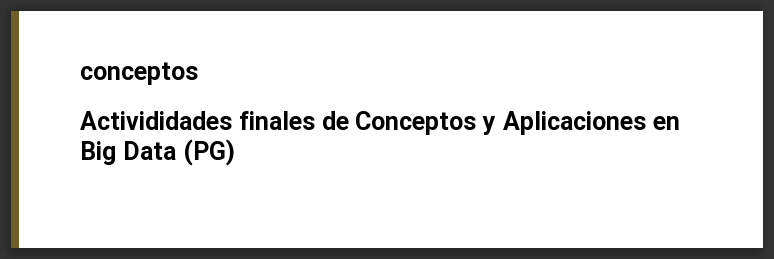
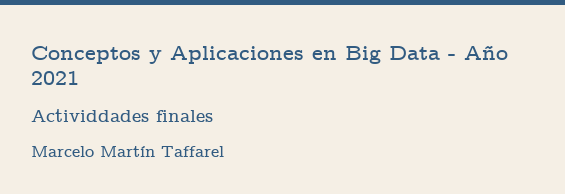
[80,62,198,85] [80,111,349,130] conceptos // Activididades finales de -> (31, 55) none
[182,139,235,166] (PG) -> [448,45,508,60] [31,71,79,85] [31,109,213,122] [31,146,224,157] - Año 2021 // Actividdades finales // Marcelo Martín Taffarel

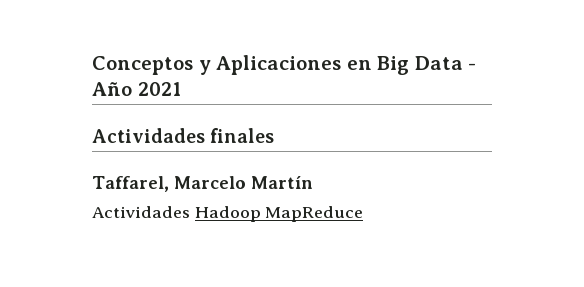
[31,109,149,122] Actividdades -> [92,128,205,143] Actividades
(213, 116) none -> [92,176,169,192] Taffarel,
[161,146,224,157] Taffarel -> [92,206,364,222] // Actividades Hadoop MapReduce

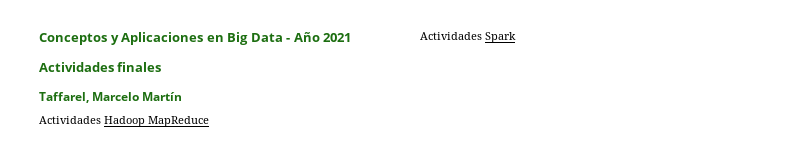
(364, 214) none -> [420,32,516,43] // Actividades Spark

